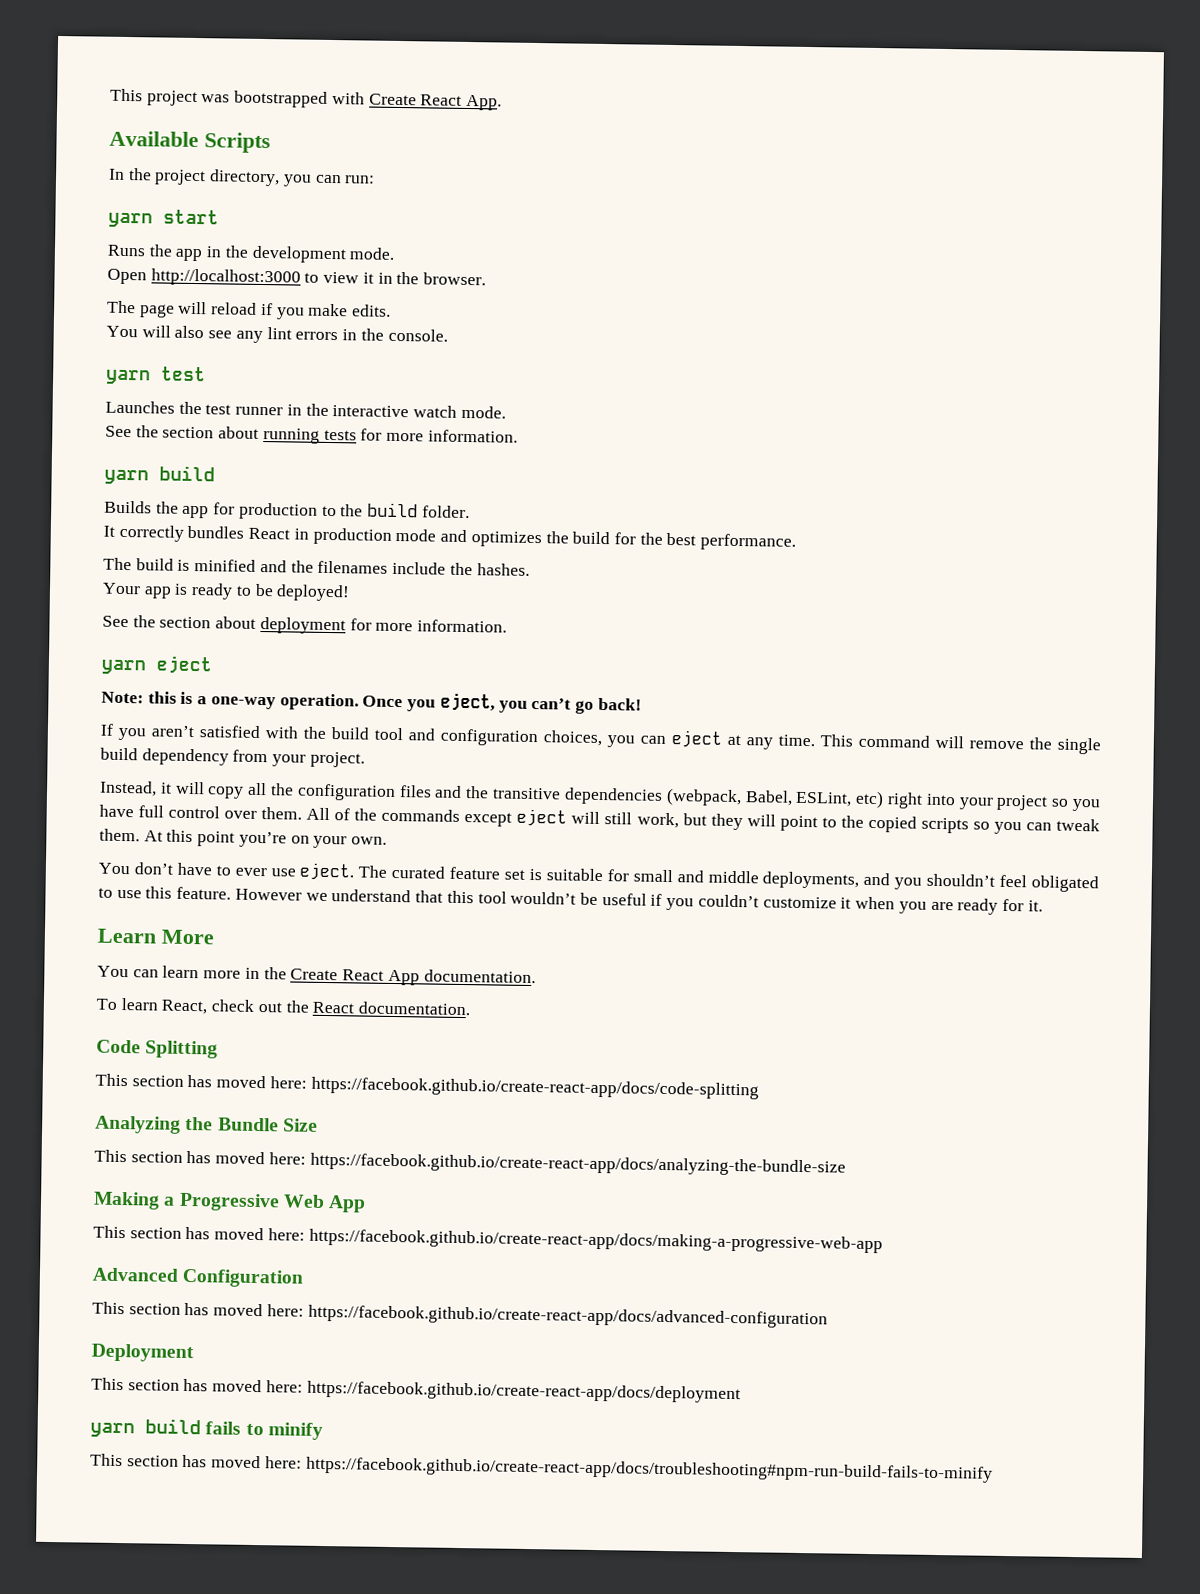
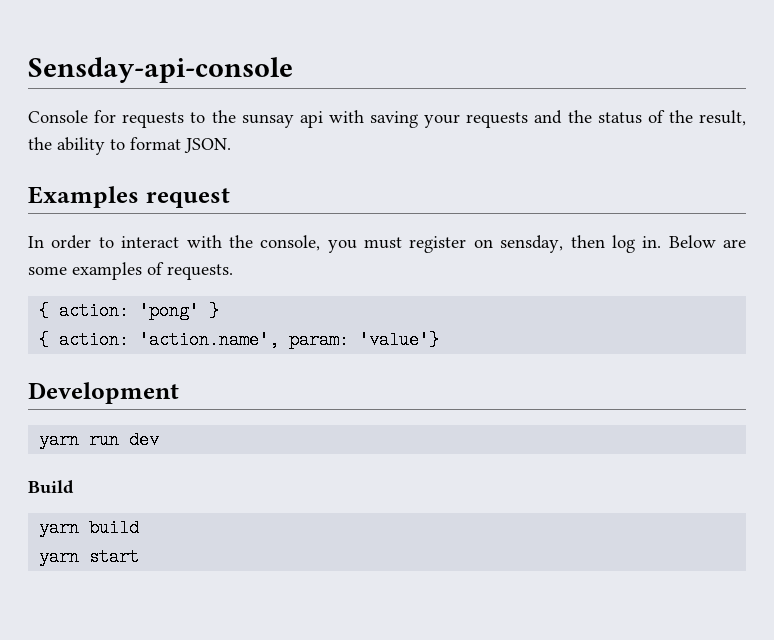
[110,88,503,111] [109,130,271,154] [108,168,376,187] [108,209,219,228] [107,244,396,264] [107,268,487,287] [107,300,392,320] [106,325,448,344] [106,366,206,385] [105,400,506,419] [105,425,518,444] [104,465,215,485] [104,500,470,520] [103,524,797,551] [103,557,530,576] [102,582,351,602] [102,615,508,635] [101,655,213,675] [101,691,642,714] [100,723,1101,755] [100,747,365,768] [99,780,1102,812] [99,804,1100,835] [99,828,388,849] [98,862,1099,893] [98,886,1043,915] [97,928,215,945] [97,965,536,986] [96,997,471,1016] [96,1039,219,1059] [95,1073,759,1100] [95,1115,318,1134] [94,1149,846,1177] [93,1191,367,1213] [93,1225,883,1254] [92,1267,305,1288] [92,1301,828,1329] [91,1343,194,1363] [91,1377,741,1404] [90,1418,323,1441] [90,1453,993,1483] This project was bootstrapped with Create React App. // Available Scripts // In the project directory, you can run: // yarn start // Runs the app in the development mode. // Open http://localhost:3000 to view it in the browser. // The page will reload if you make edits. // You will also see any lint errors in the console. // yarn test // Launches the test runner in the interactive watch mode. // See the section about running tests for more information. // yarn build // Builds the app for production to the build folder. // It correctly bundles React in production mode and optimizes the build for the best performance. // The build is minified and the filenames include the hashes. // Your app is ready to be deployed! // See the section about deployment for more information. // yarn eject // Note: this is a one-way operation. Once you eject, you can’t go back! // If you aren’t satisfied with the build tool and configuration choices, you can eject at any time. This command will remove the single build dependency from your project. // Instead, it will copy all the configuration files and the transitive dependencies (webpack, Babel, ESLint, etc) right into your project so you have full control over them. All of the commands except eject will still work, but they will point to the copied scripts so you can tweak them. At this point you’re on your own. // You don’t have to ever use eject. The curated feature set is suitable for small and middle deployments, and you shouldn’t feel obligated to use this feature. However we understand that this tool wouldn’t be useful if you couldn’t customize it when you are ready for it. // Learn More // You can learn more in the Create React App documentation. // To learn React, check out the React documentation. // Code Splitting // This section has moved here: https://facebook.github.io/create-react-app/docs/code-splitting // Analyzing the Bundle Size // This section has moved here: https://facebook.github.io/create-react-app/docs/analyzing-the-bundle-size // Making a Progressive Web App // This section has moved here: https://facebook.github.io/create-react-app/docs/making-a-progressive-web-app // Advanced Configuration // This section has moved here: https://facebook.github.io/create-react-app/docs/advanced-configuration // Deployment // This section has moved here: https://facebook.github.io/create-react-app/docs/deployment // yarn build fails to minify // This section has moved here: https://facebook.github.io/create-react-app/docs/troubleshooting#npm-run-build-fails-to-minify -> [28,57,293,83] [28,110,746,128] [28,137,231,155] [28,186,230,208] [28,235,746,253] [28,262,233,280] [39,302,220,320] [39,331,440,349] [28,382,179,404] [39,431,160,449] [28,480,74,494] [39,519,140,537] [39,548,140,566] Sensday-api-console // Console for requests to the sunsay api with saving your requests and the status of the result, the ability to format JSON. // Examples request // In order to interact with the console, you must register on sensday, then log in. Below are some examples of requests. // { action: 'pong' } // { action: 'action.name', param: 'value'} // Development // yarn run dev // Build // yarn build // yarn start

